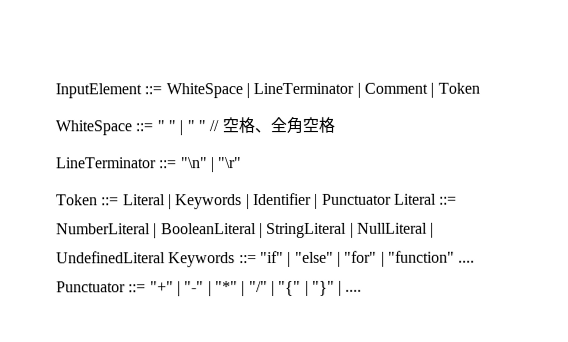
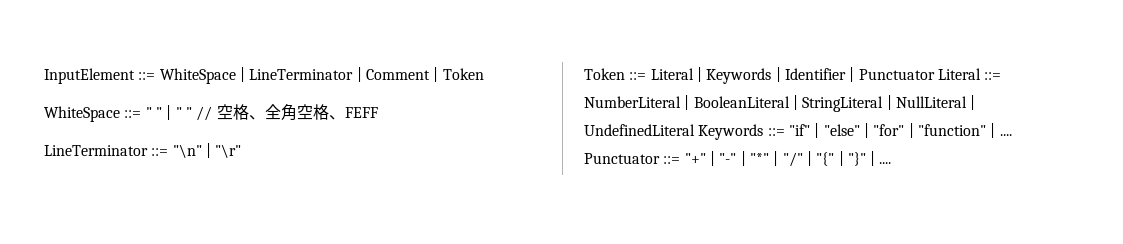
(335, 124) none -> [328,107,378,120] 、FEFF
(455, 256) none -> [990,123,996,138] |

